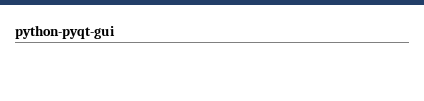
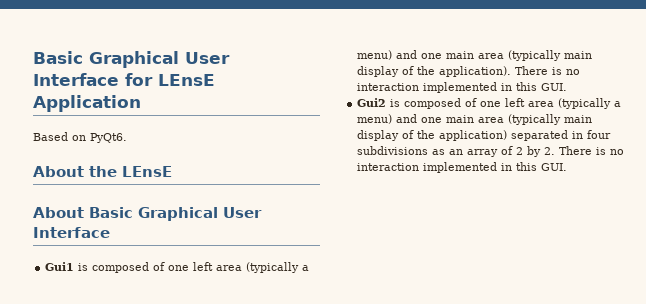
[15,25,115,39] python-pyqt-gui -> [33,51,230,68] [33,73,215,86] [33,95,141,112] [33,132,127,143] [33,166,172,177] [33,207,262,221] [33,227,110,238] [45,262,310,273] [357,50,593,61] [357,66,581,77] [357,82,568,93] [357,98,622,109] [357,114,593,125] [357,130,612,141] [357,146,625,157] [357,162,568,173] Basic Graphical User Interface for LEnsE Application // Based on PyQt6. // About the LEnsE // About Basic Graphical User Interface // Gui1 is composed of one left area (typically a menu) and one main area (typically main display of the application). There is no interaction implemented in this GUI. // Gui2 is composed of one left area (typically a menu) and one main area (typically main display of the application) separated in four subdivisions as an array of 2 by 2. There is no interaction implemented in this GUI.

